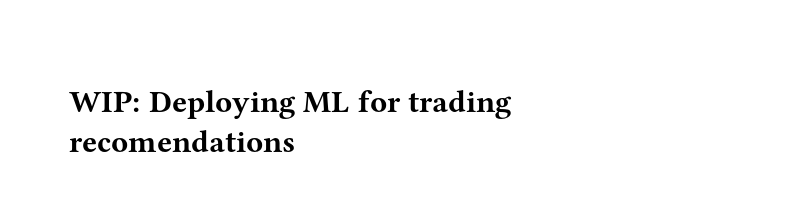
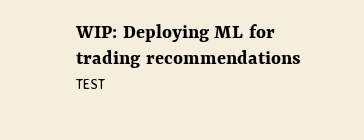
[69,130,295,152] recomendations -> [145,50,301,64] [75,79,105,89] recommendations // TEST

